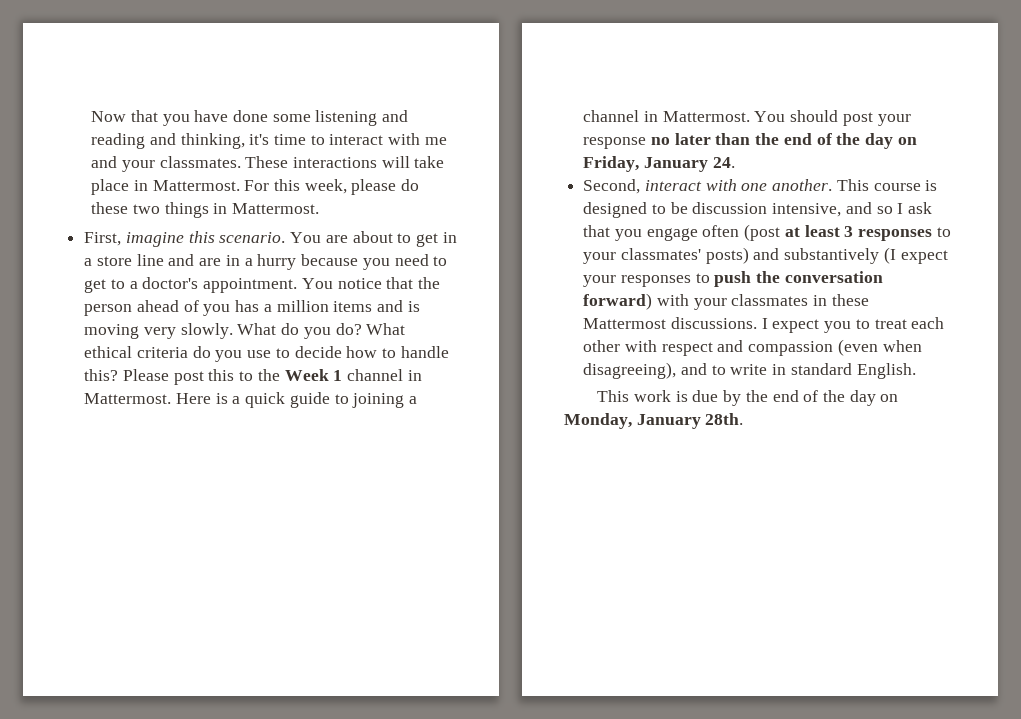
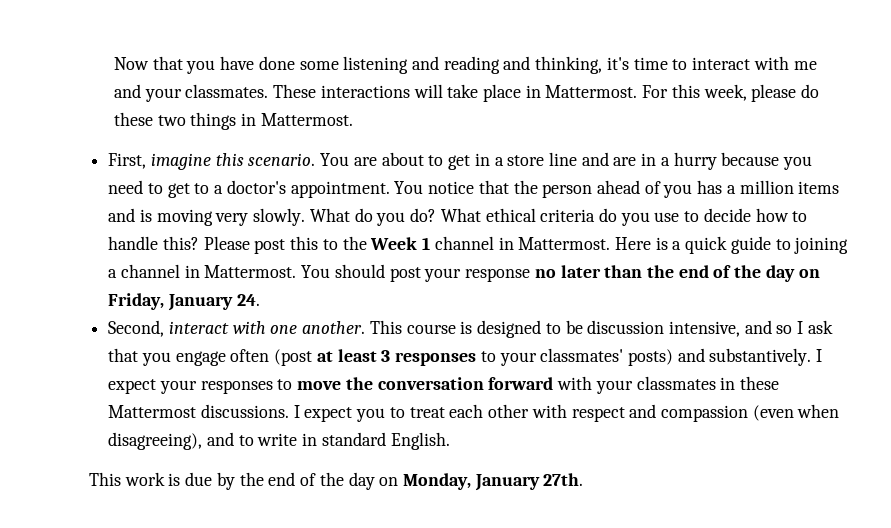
[784,247,896,264] substantively (I -> [709,348,823,366] substantively. I
[714,271,752,287] push -> [297,381,342,390] move
[583,293,653,310] forward) -> [488,377,554,390] forward
[705,413,744,425] 28th. -> [543,473,584,486] 27th.

